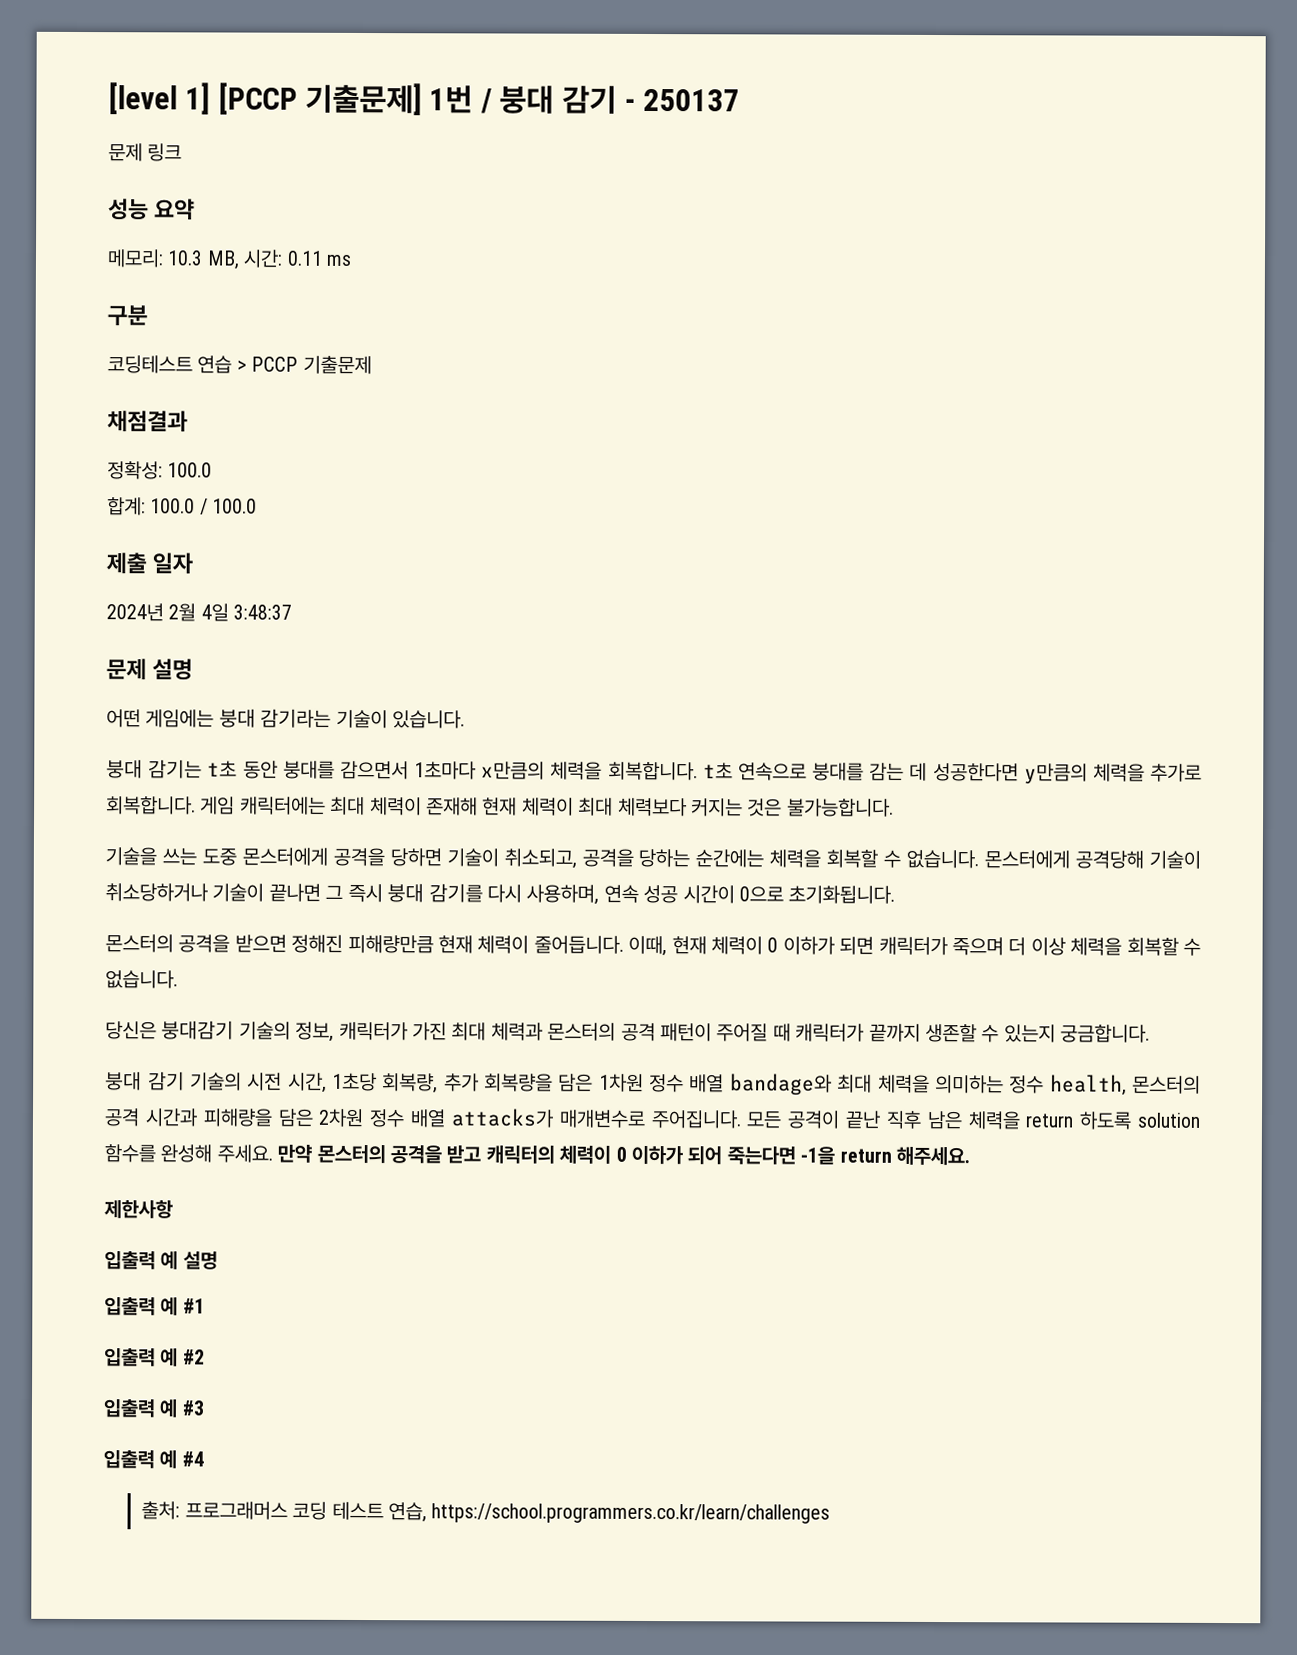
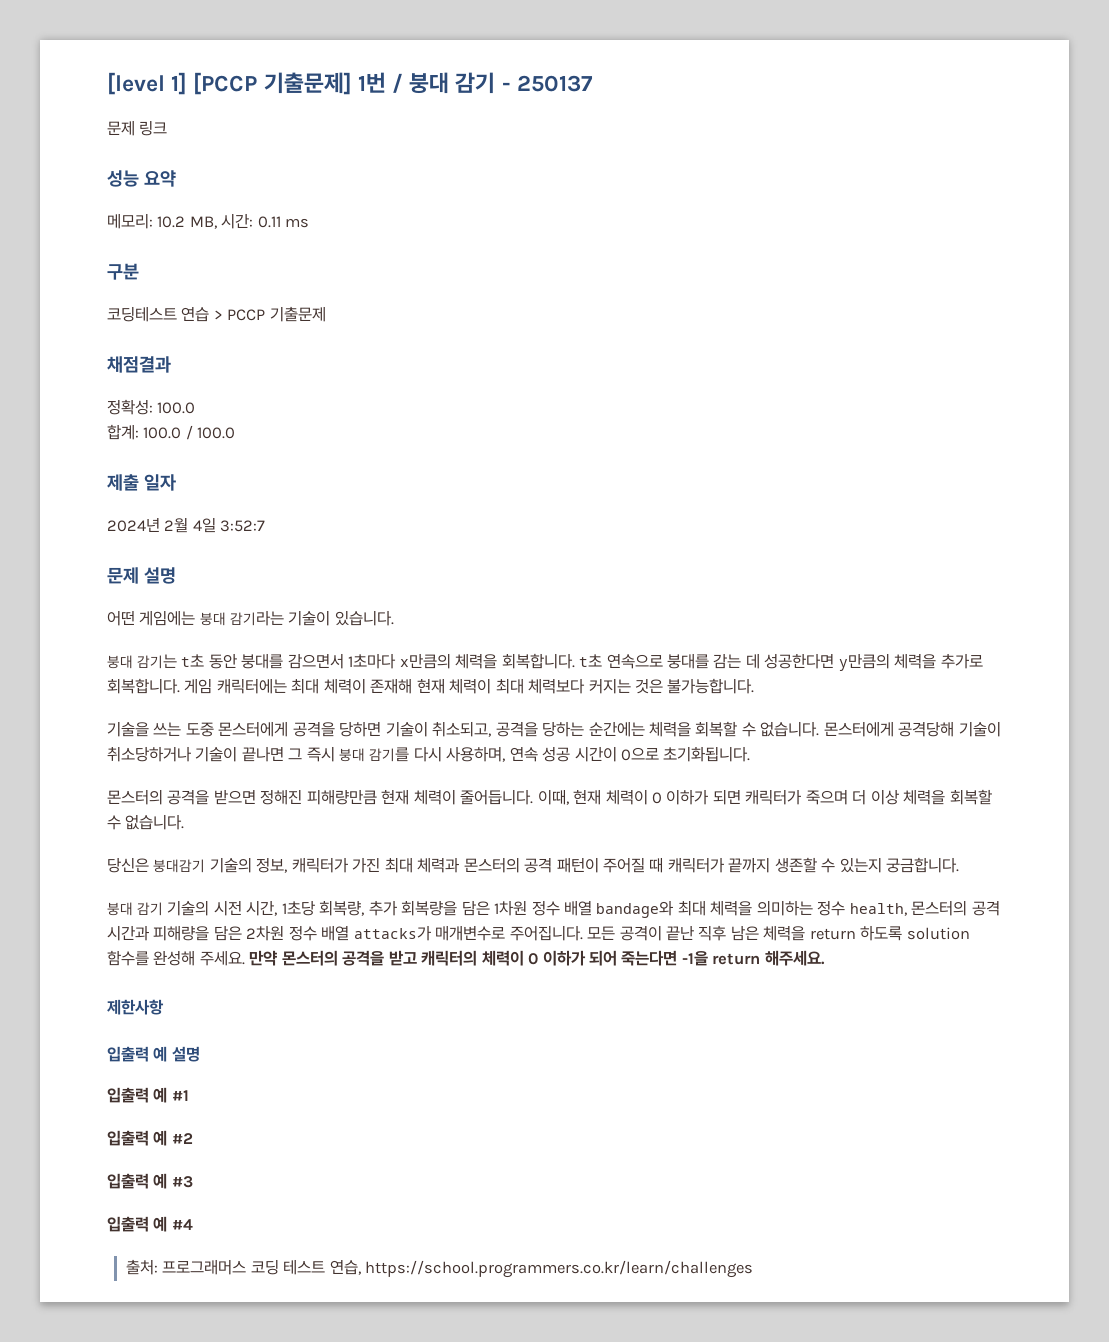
[167,250,204,266] 10.3 -> [157,216,186,228] 10.2
[233,604,293,620] 3:48:37 -> [220,520,266,532] 3:52:7

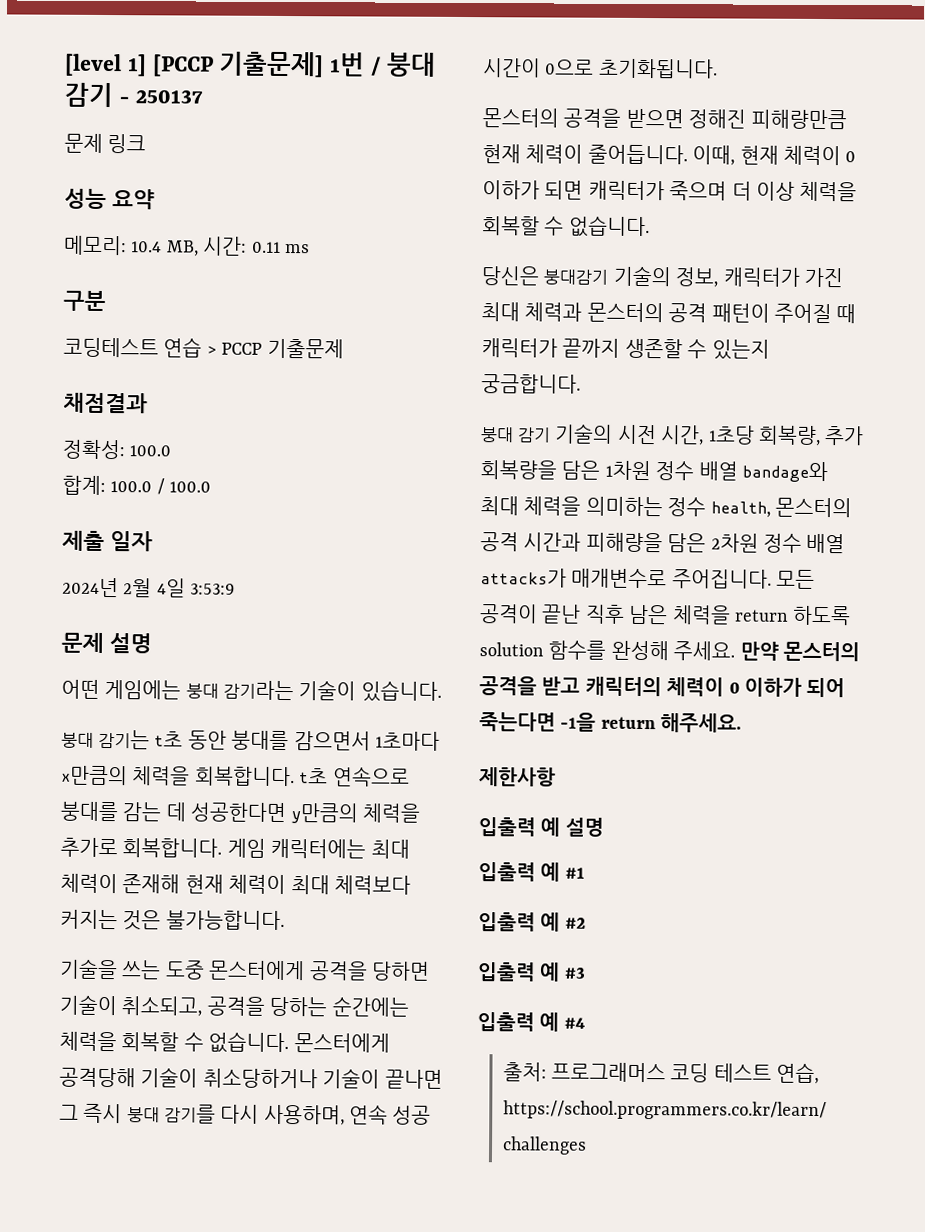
[157,216,186,228] 10.2 -> [131,241,163,253] 10.4
[220,520,266,532] 3:52:7 -> [190,583,236,595] 3:53:9

